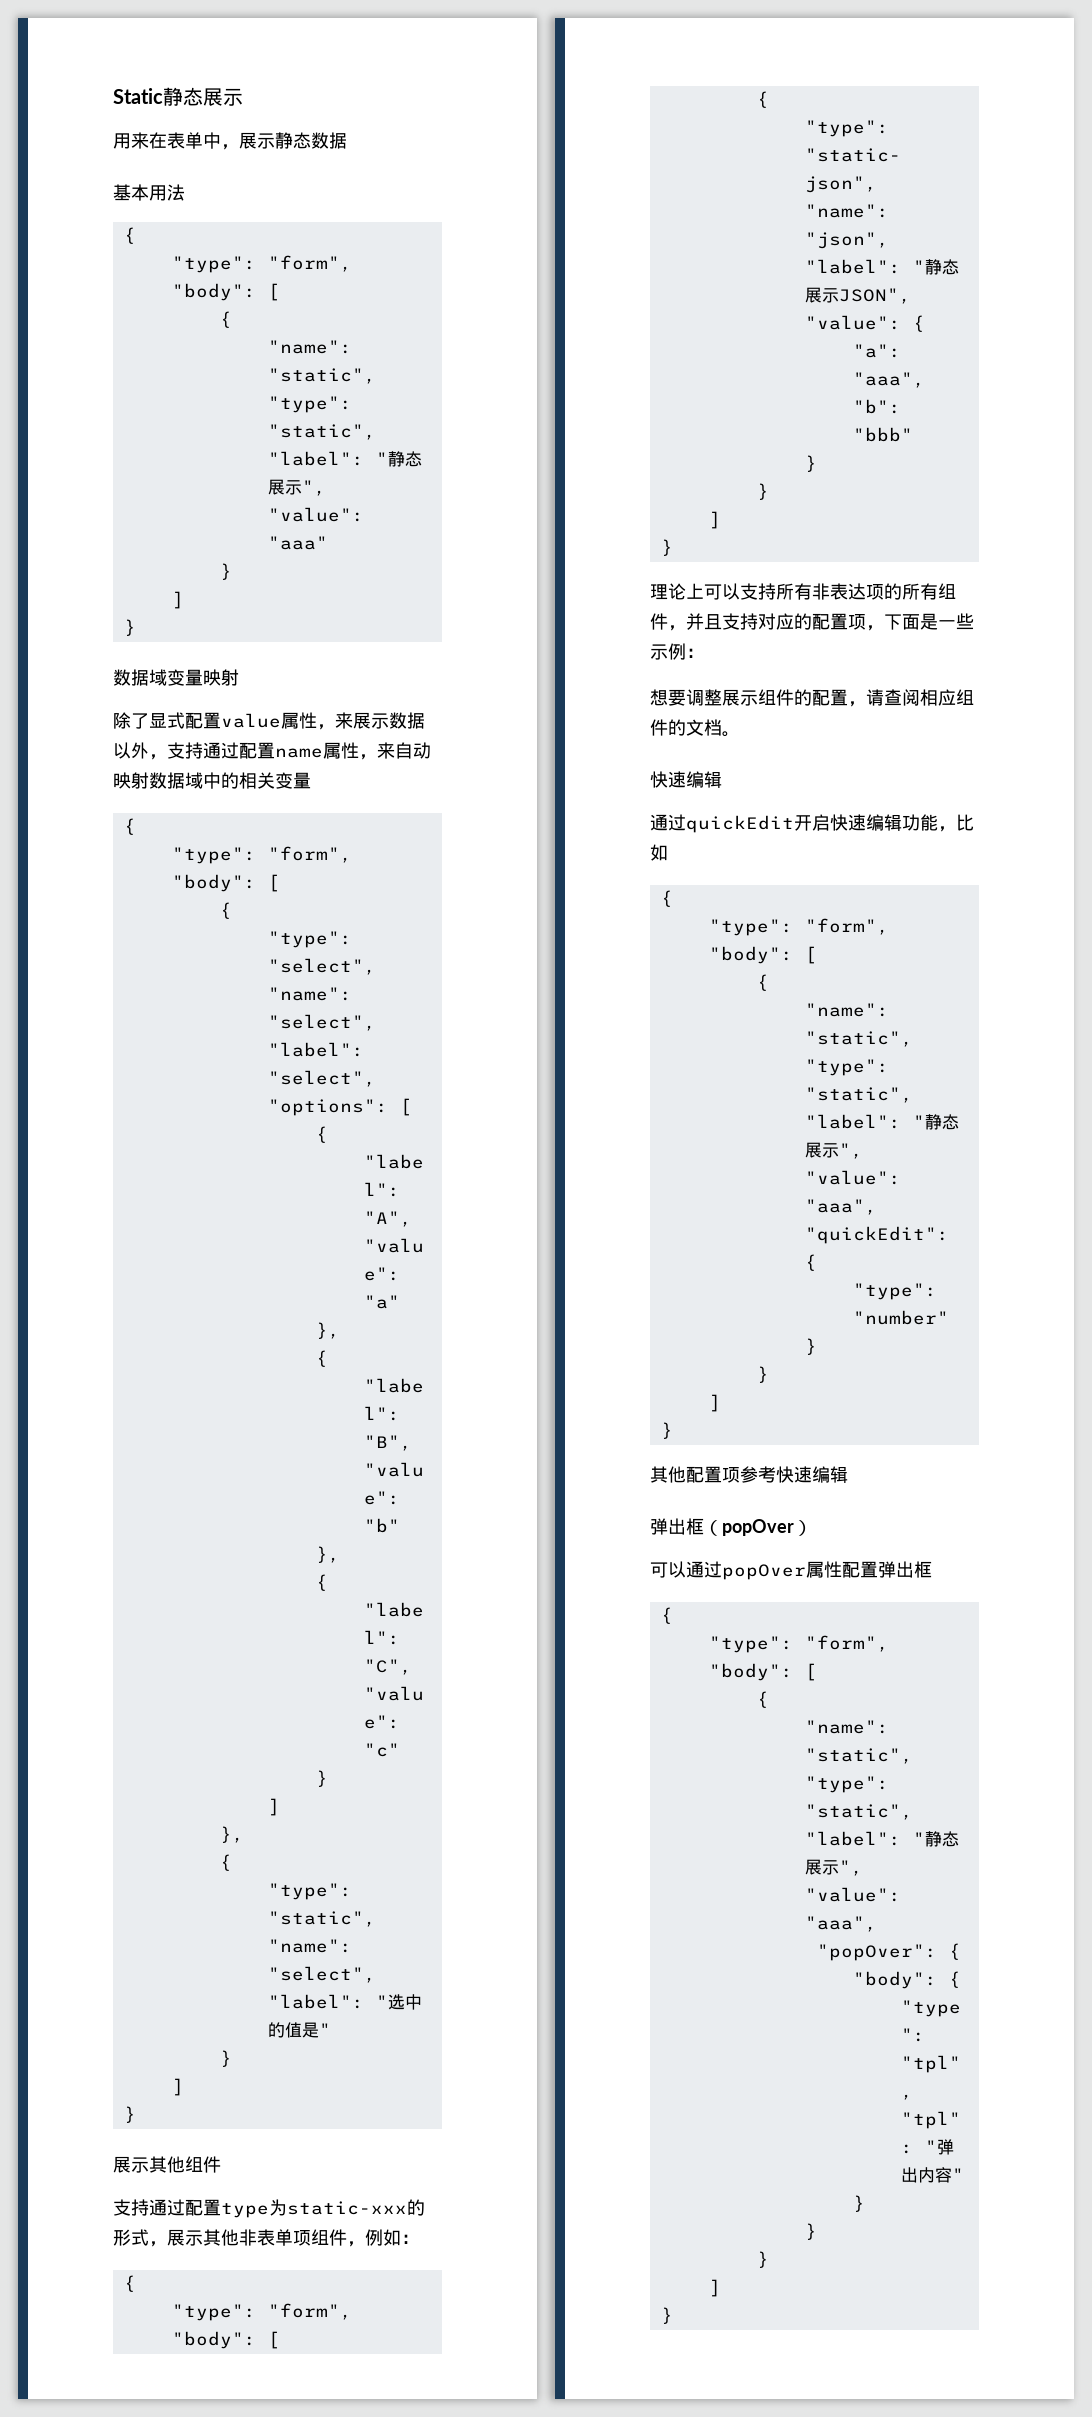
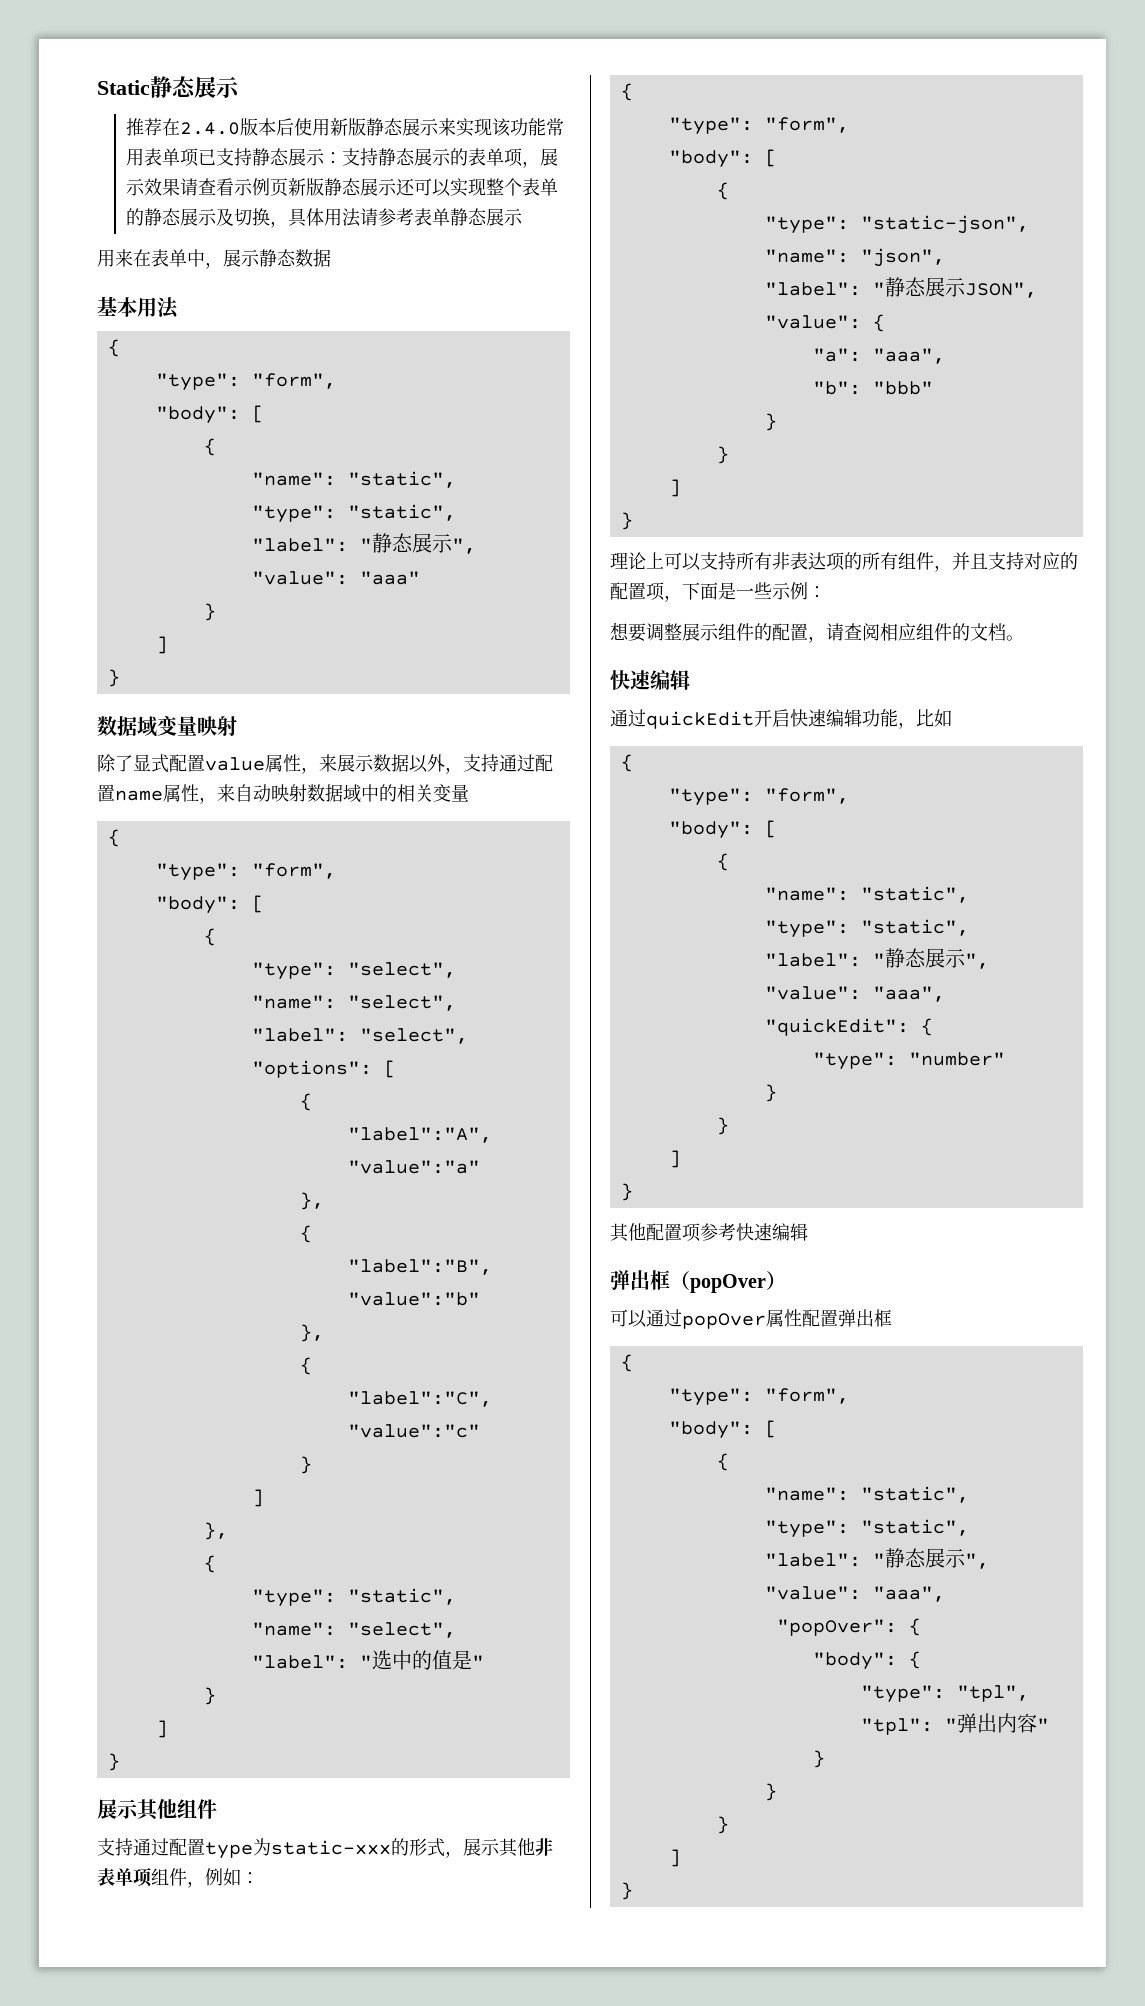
(243, 97) none -> [126,118,565,137] [126,148,559,168] [126,178,559,197] [126,208,524,228] // 推荐在2.4.0版本后使用新版静态展示来实现该功能常用表单项已支持静态展示：支持静态展示的表单项，展示效果请查看示例页新版静态展示还可以实现整个表单的静态展示及切换，具体用法请参考表单静态展示

